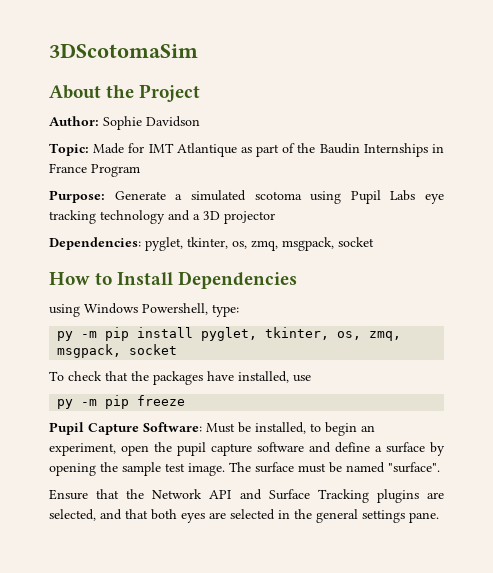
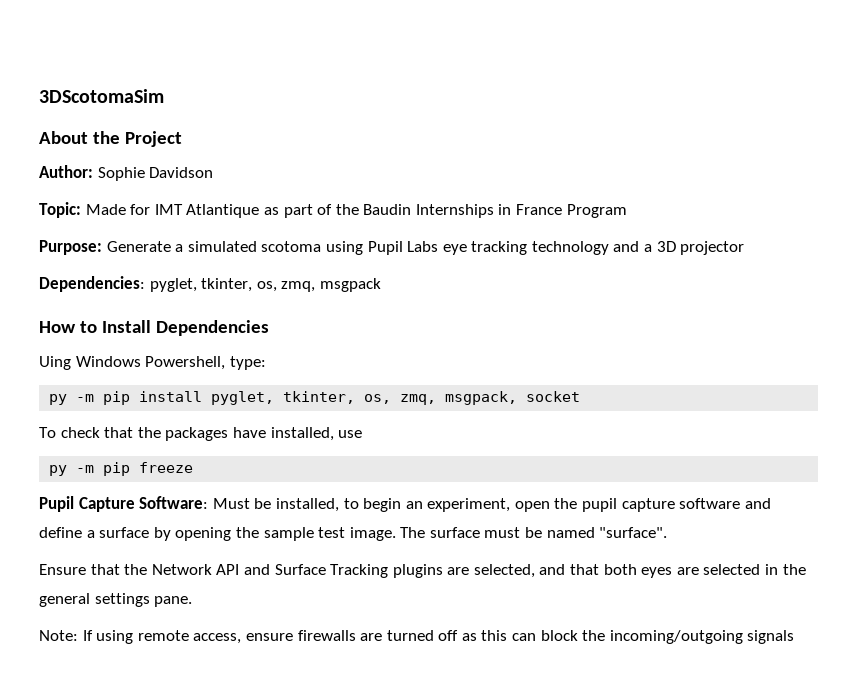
[282,237,374,251] msgpack, socket -> [319,278,381,292] msgpack
[49,304,80,317] using -> [39,356,71,370] Uing
(439, 517) none -> [39,630,795,644] // Note: If using remote access, ensure firewalls are turned off as this can block the incoming/outgoing signals

